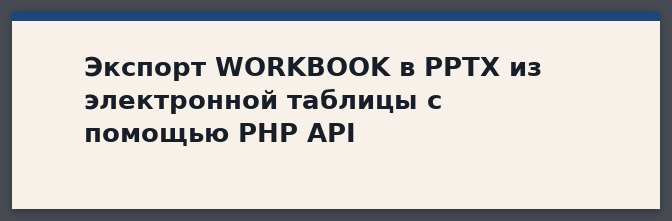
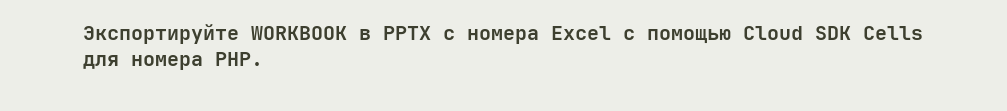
[84,56,206,81] Экспорт -> [83,24,239,44] Экспортируйте
[509,62,542,76] [84,88,442,114] [84,123,356,146] из электронной таблицы с помощью PHP API -> [443,26,923,44] [83,52,263,70] с номера Excel с помощью Cloud SDK Cells для номера PHP.

